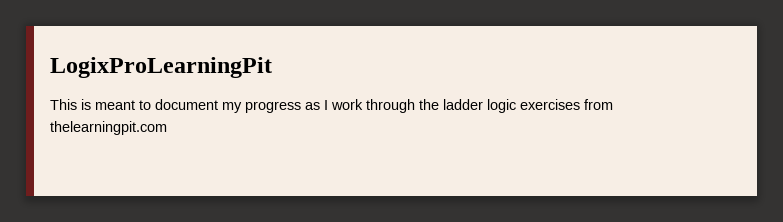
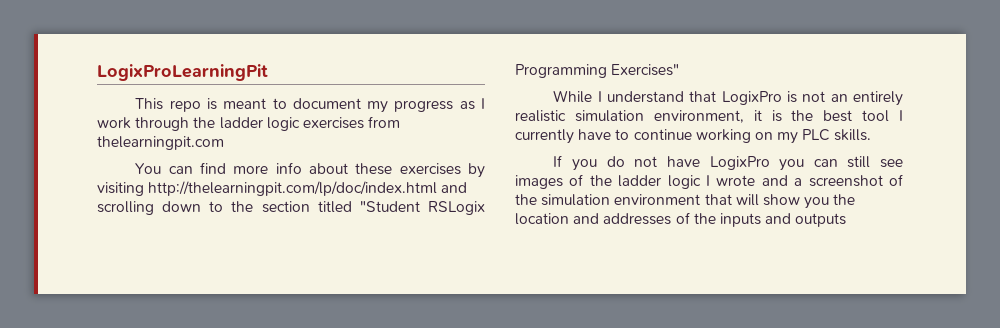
(77, 104) none -> [169,100,201,112] repo
(167, 128) none -> [135,162,485,178] [97,181,468,196] [97,201,485,215] [515,64,680,78] [553,90,903,106] [515,110,903,123] [515,129,872,144] [553,155,903,171] [515,174,903,189] [515,194,856,209] [515,212,847,227] // You can find more info about these exercises by visiting http://thelearningpit.com/lp/doc/index.html and scrolling down to the section titled "Student RSLogix Programming Exercises" // While I understand that LogixPro is not an entirely realistic simulation environment, it is the best tool I currently have to continue working on my PLC skills. // If you do not have LogixPro you can still see images of the ladder logic I wrote and a screenshot of the simulation environment that will show you the location and addresses of the inputs and outputs

